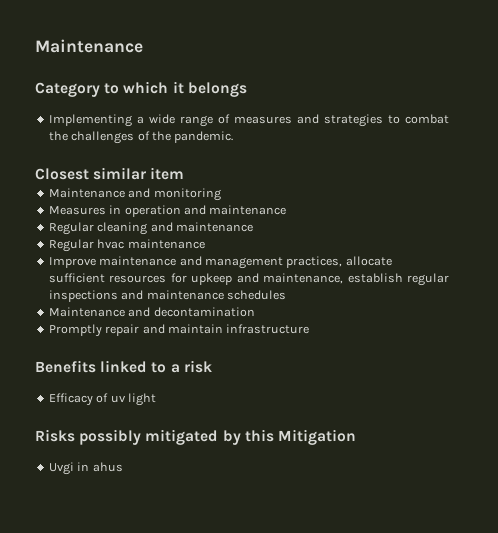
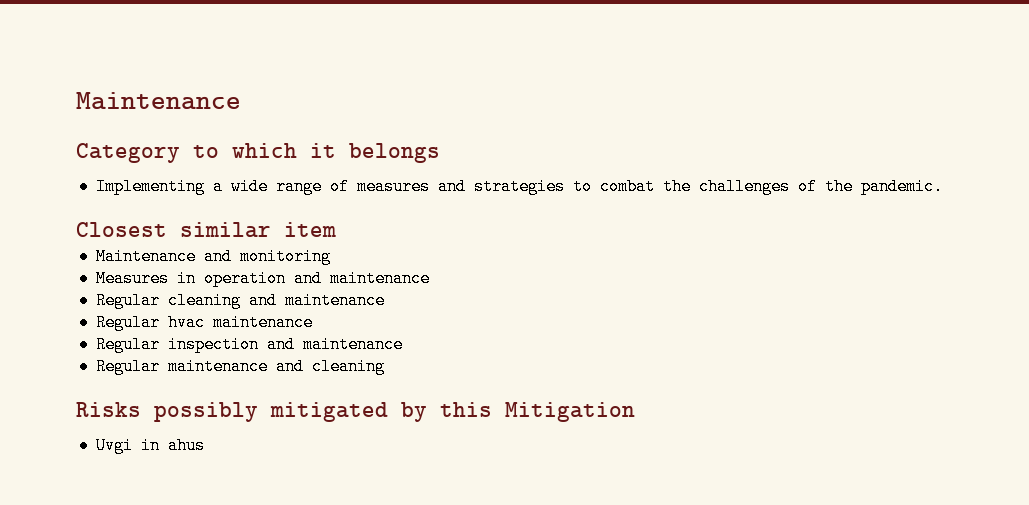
[48,256,392,269] [48,273,450,286] [48,290,286,302] [48,307,255,317] [48,324,310,337] [35,360,212,373] [48,393,156,406] Improve maintenance and management practices, allocate sufficient resources for upkeep and maintenance, establish regular inspections and maintenance schedules // Maintenance and decontamination // Promptly repair and maintain infrastructure // Benefits linked to a risk // Efficacy of uv light -> [95,336,403,353] [95,358,385,375] Regular inspection and maintenance // Regular maintenance and cleaning

